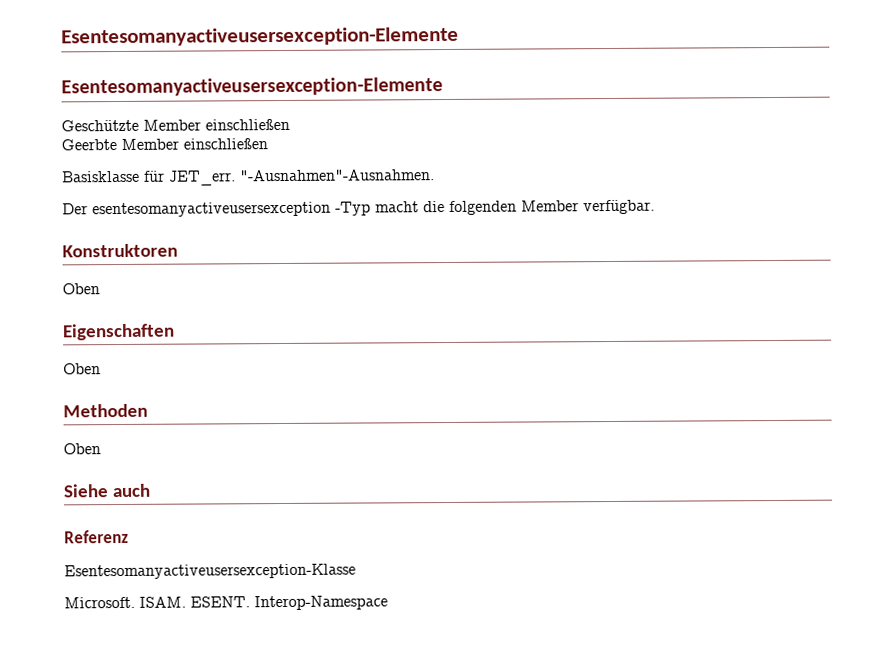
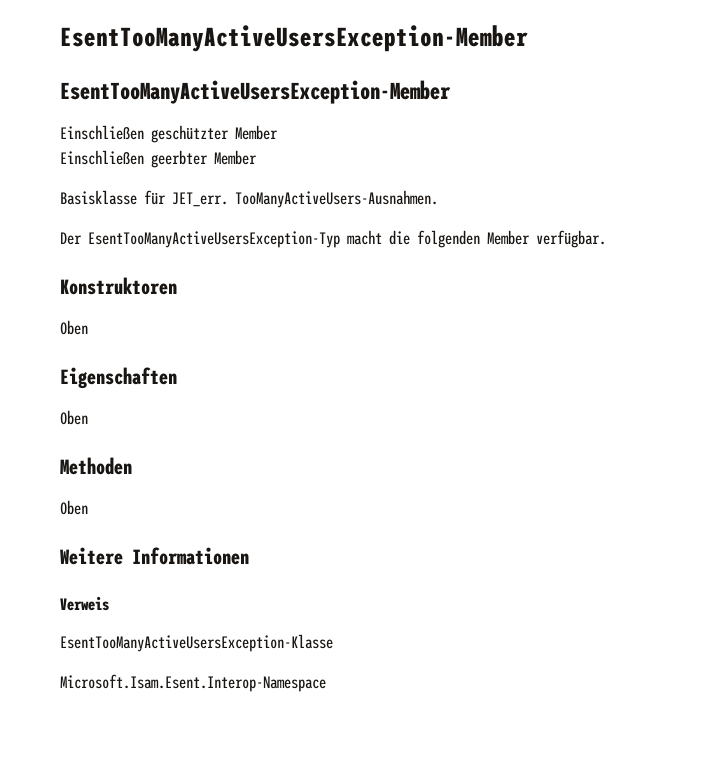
[61,26,459,47] [61,77,443,97] [61,118,290,132] [61,138,268,151] Esentesomanyactiveusersexception-Elemente // Esentesomanyactiveusersexception-Elemente // Geschützte Member einschließen // Geerbte Member einschließen -> [60,25,528,52] [60,80,451,104] [60,125,278,143] [60,150,257,168] EsentTooManyActiveUsersException-Member // EsentTooManyActiveUsersException-Member // Einschließen geschützter Member // Einschließen geerbter Member
[240,169,435,182] "-Ausnahmen"-Ausnahmen. -> [235,190,438,208] TooManyActiveUsers-Ausnahmen.
[92,201,371,218] esentesomanyactiveusersexception -Typ -> [88,231,340,248] EsentTooManyActiveUsersException-Typ
[63,483,151,498] [64,529,129,544] [64,563,356,580] [64,595,388,611] Siehe auch // Referenz // Esentesomanyactiveusersexception-Klasse // Microsoft. ISAM. ESENT. Interop-Namespace -> [60,547,249,565] [60,596,109,611] [60,634,333,652] [60,674,326,692] Weitere Informationen // Verweis // EsentTooManyActiveUsersException-Klasse // Microsoft.Isam.Esent.Interop-Namespace

